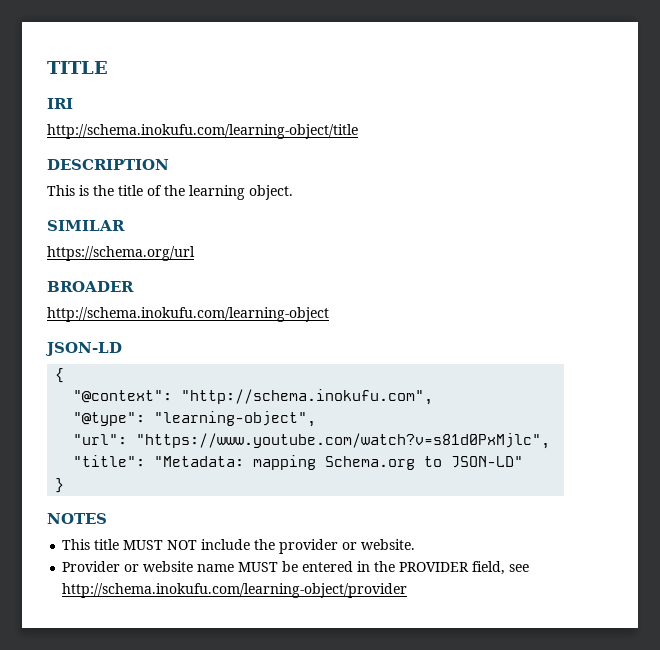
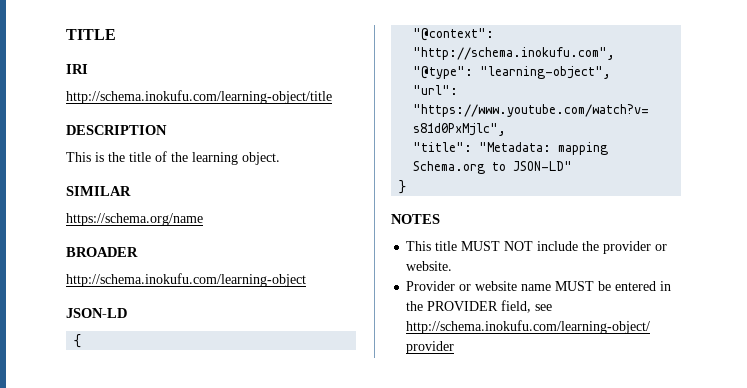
[47,246,195,261] https://schema.org/url -> [66,213,203,226] https://schema.org/name

